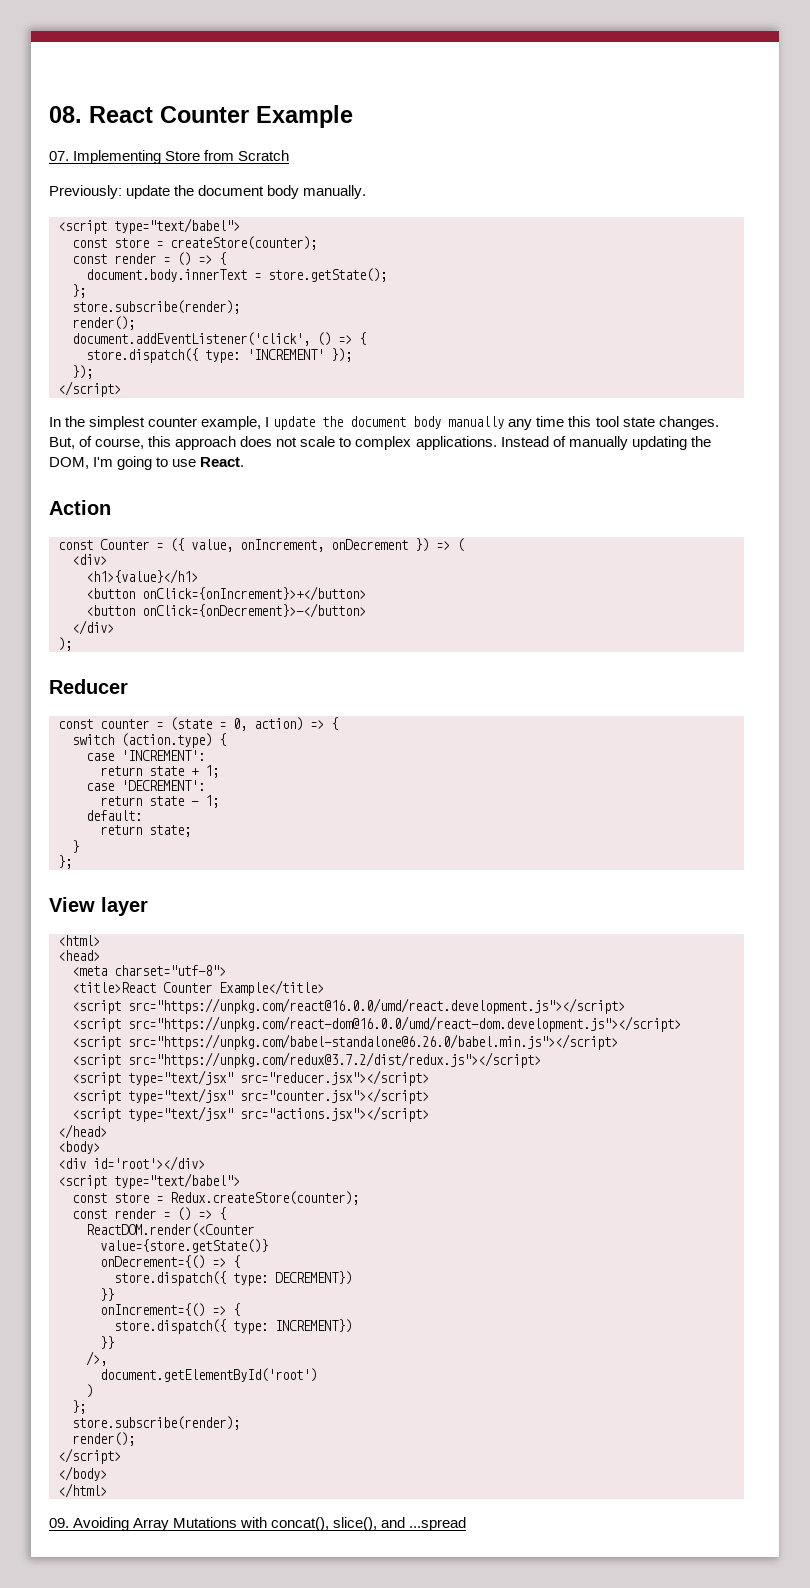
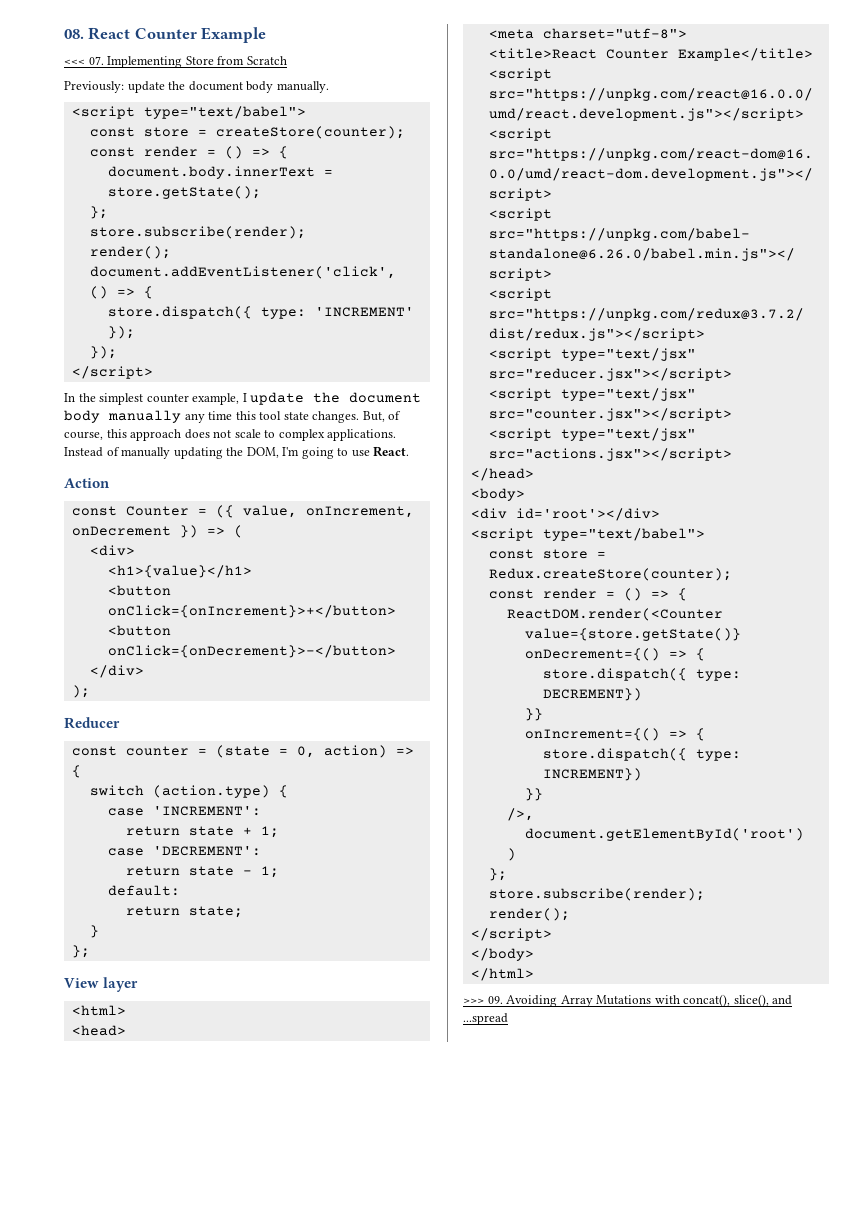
(353, 116) none -> [64,59,85,65] <<<
(107, 1490) none -> [463,998,484,1004] >>>

